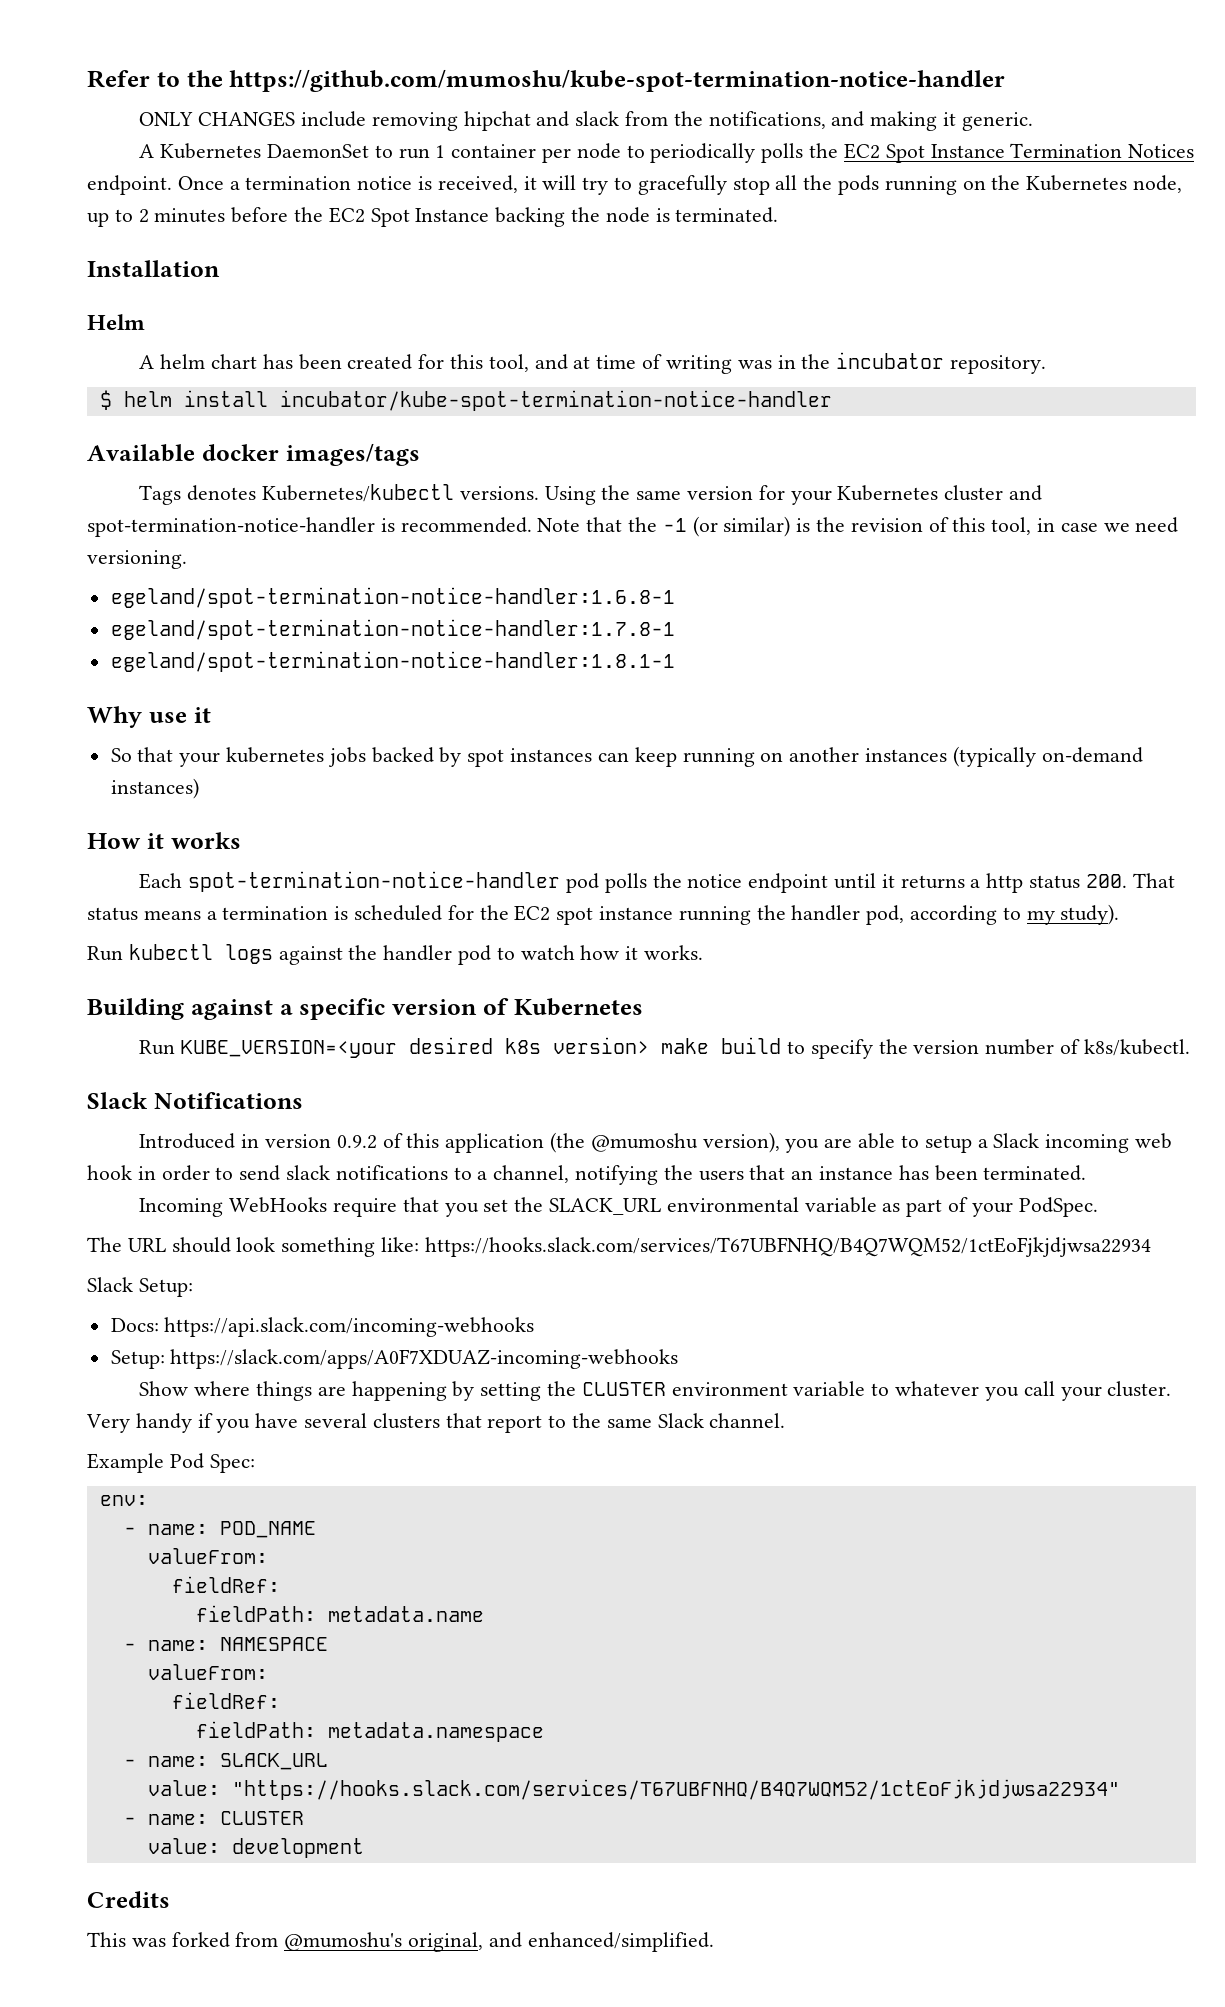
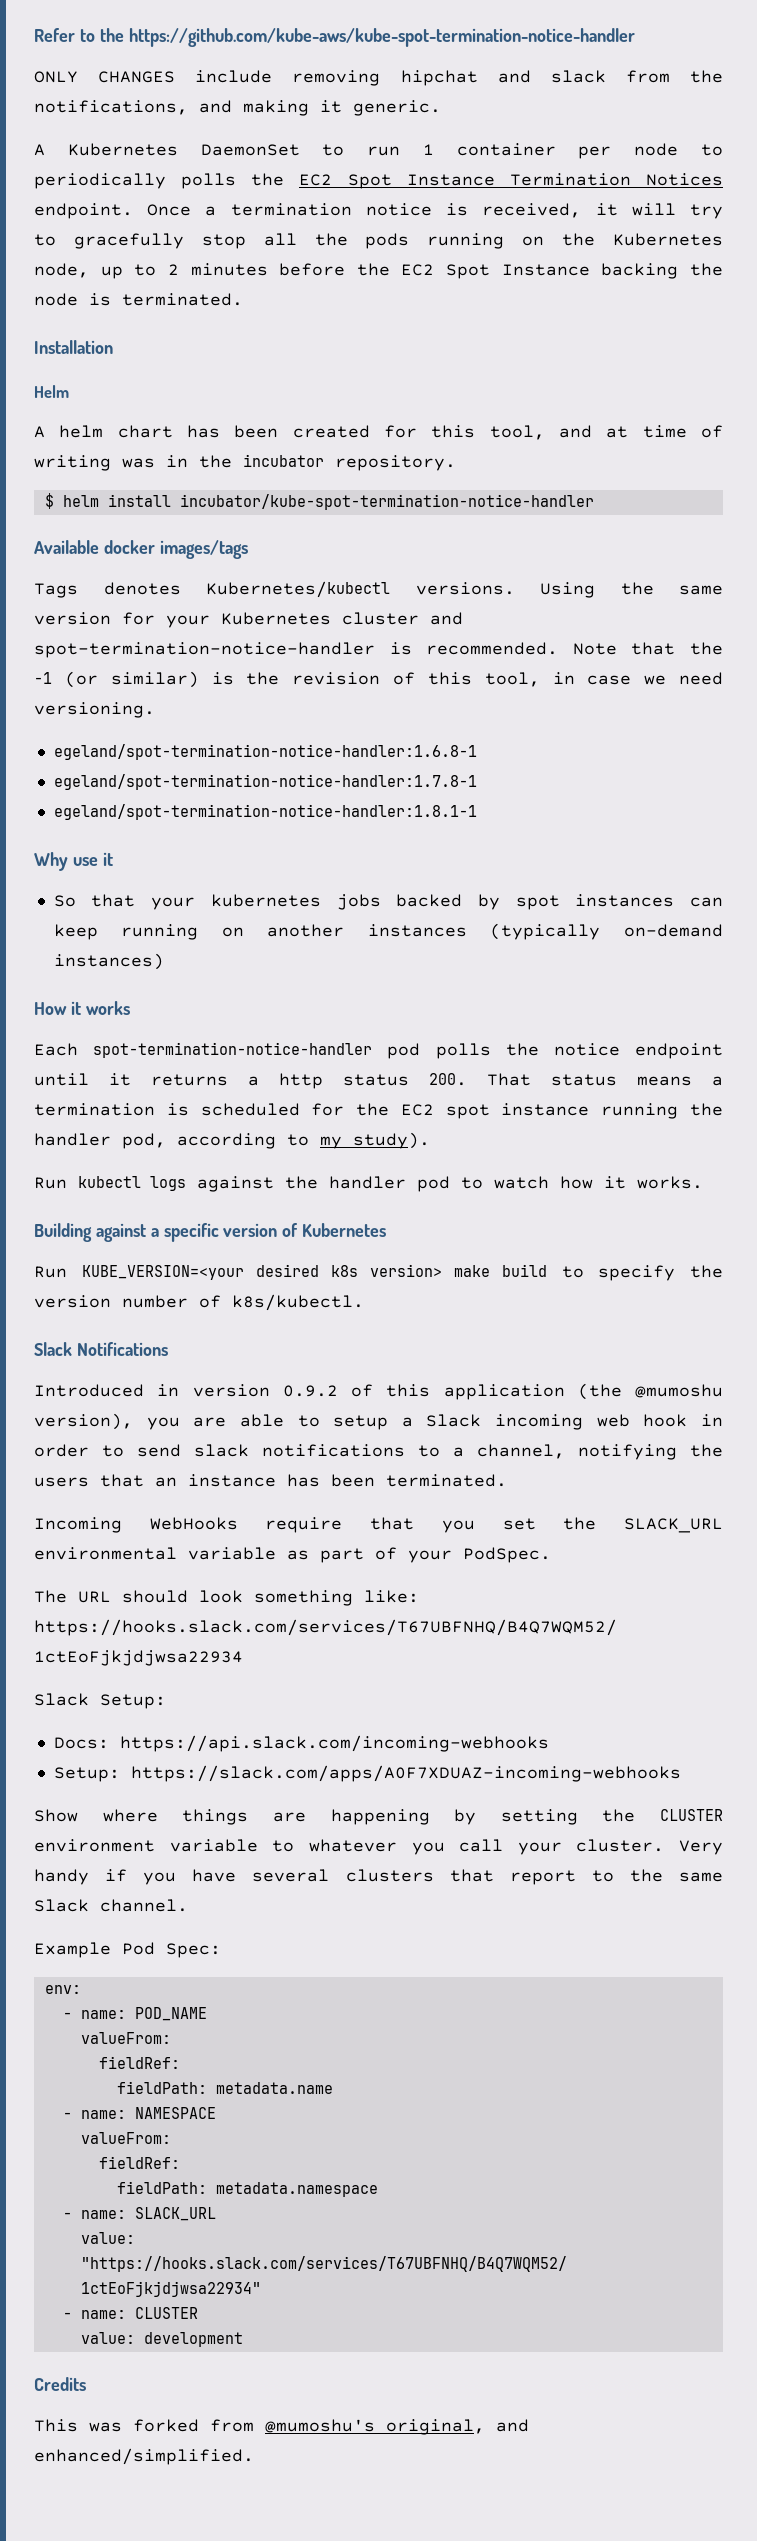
[229,69,1006,92] https://github.com/mumoshu/kube-spot-termination-notice-handler -> [128,28,635,47] https://github.com/kube-aws/kube-spot-termination-notice-handler

